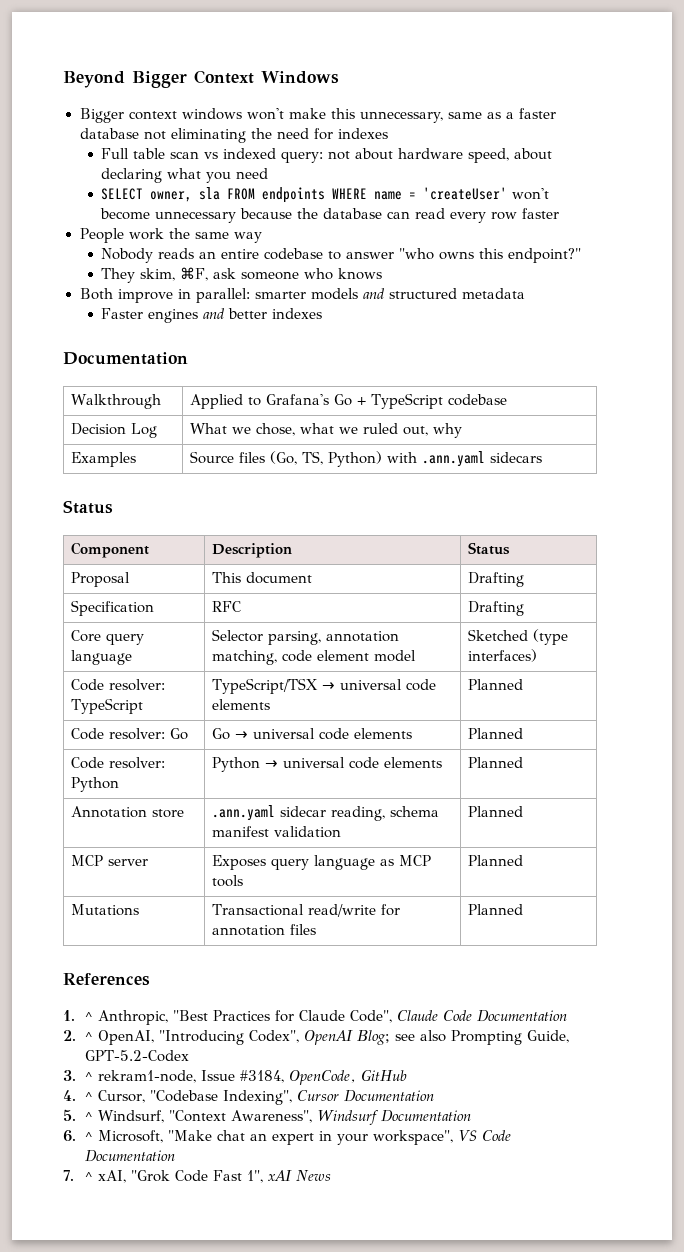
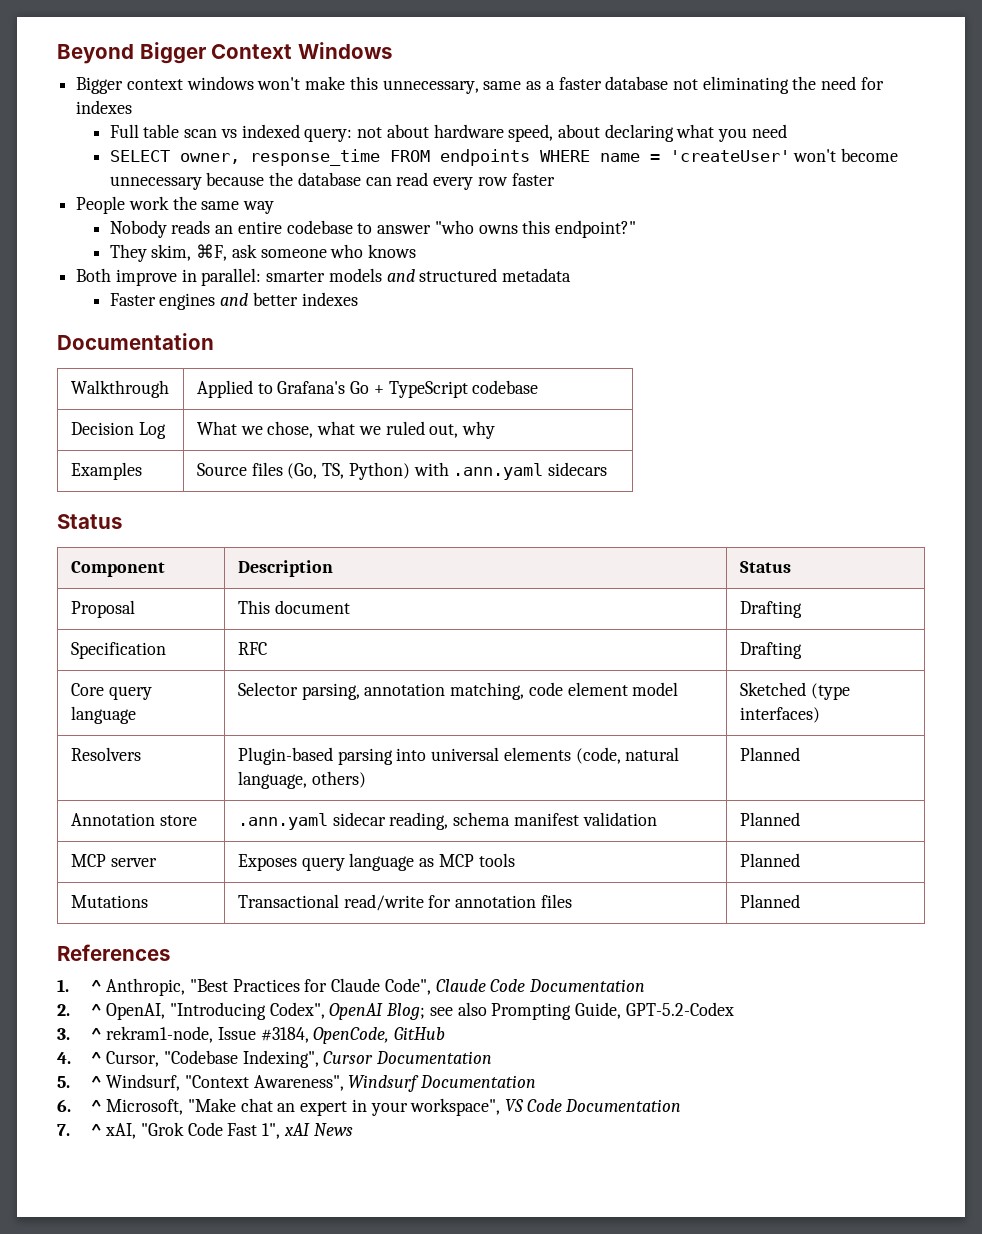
[199,187,221,200] sla -> [249,149,380,166] response_time
[71,679,166,691] [71,698,144,714] [212,678,437,694] [212,699,271,710] [468,679,524,690] [71,728,189,740] [212,728,413,740] [468,728,524,739] [71,757,166,769] [71,777,120,792] [212,757,443,772] Code resolver: TypeScript | TypeScript/TSX → universal code elements | Planned // Code resolver: Go | Go → universal code elements | Planned // Code resolver: Python | Python → universal code elements -> [70,747,141,761] [237,747,680,765] [237,771,366,789] Resolvers | Plugin-based parsing into universal elements (code, natural language, others)

